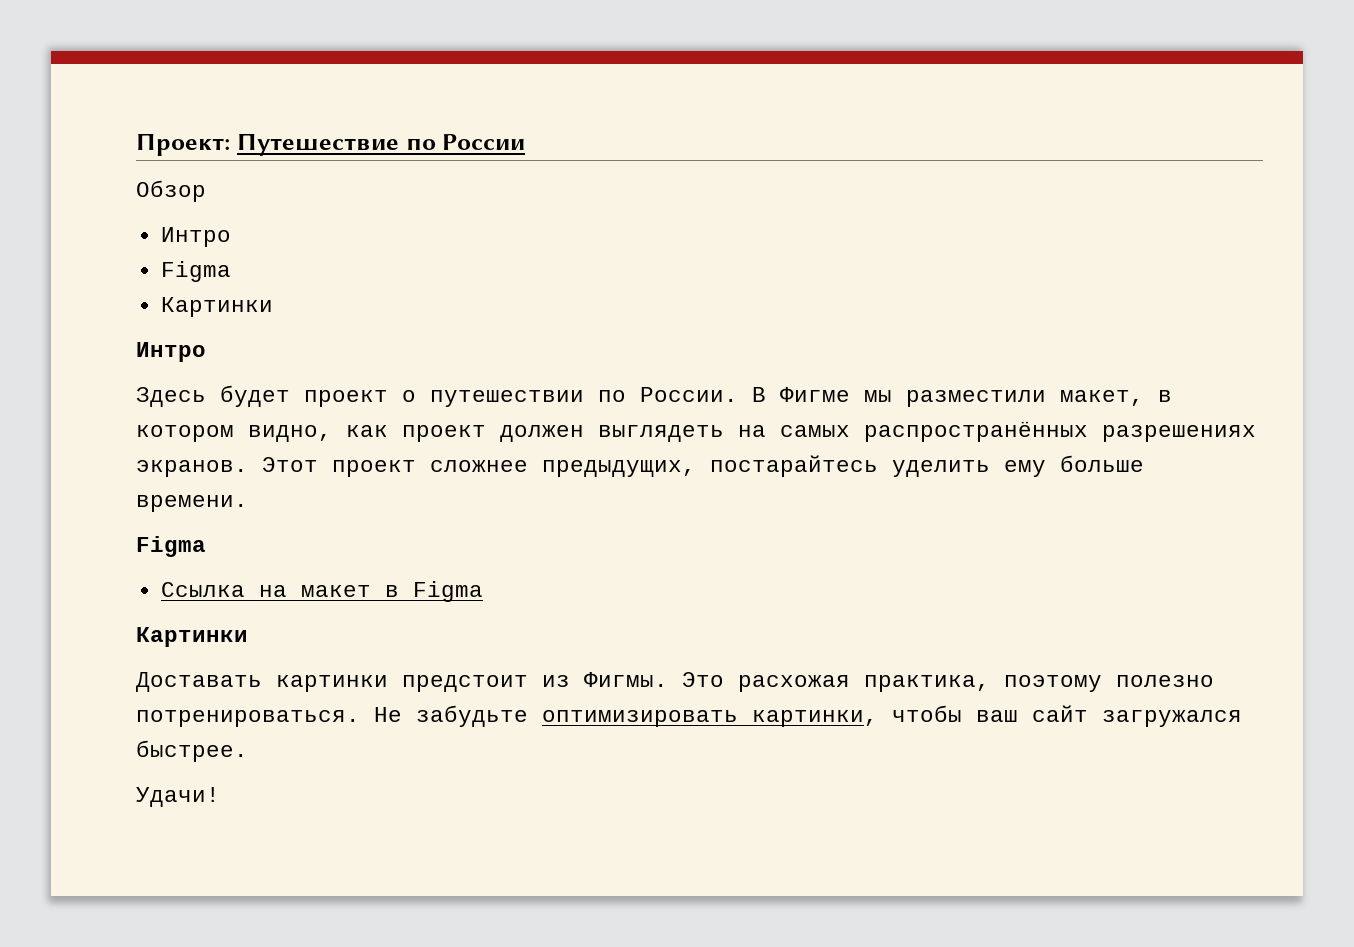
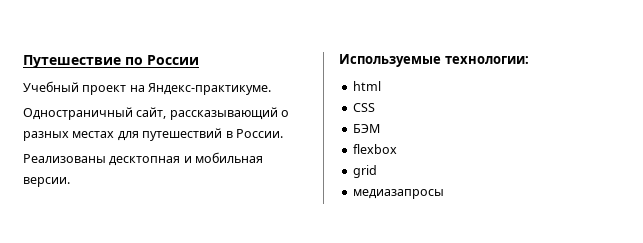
[136,133,230,156] Проект: -> (23, 61) none
[136,180,206,202] [160,227,231,247] [160,261,231,282] [160,297,273,317] [136,342,206,362] [136,385,1172,407] [136,421,1256,442] [136,455,1144,477] [136,495,248,512] [136,536,206,557] [160,581,483,602] [136,627,248,647] [136,672,1214,692] [136,705,1242,727] [136,740,248,762] [136,787,220,807] Обзор // Интро // Figma // Картинки // Интро // Здесь будет проект о путешествии по России. В Фигме мы разместили макет, в котором видно, как проект должен выглядеть на самых распространённых разрешениях экранов. Этот проект сложнее предыдущих, постарайтесь уделить ему больше времени. // Figma // Ссылка на макет в Figma // Картинки // Доставать картинки предстоит из Фигмы. Это расхожая практика, поэтому полезно потренироваться. Не забудьте оптимизировать картинки, чтобы ваш сайт загружался быстрее. // Удачи! -> [23,81,272,95] [23,107,290,120] [23,128,283,141] [23,152,264,166] [23,177,70,187] [339,54,529,67] [352,81,381,91] [352,103,375,112] [352,124,380,133] [352,144,397,154] [352,165,377,178] [352,189,444,199] Учебный проект на Яндекс-практикуме. // Одностраничный сайт, рассказывающий о разных местах для путешествий в России. // Реализованы десктопная и мобильная версии. // Используемые технологии: // html // CSS // БЭМ // flexbox // grid // медиазапросы

